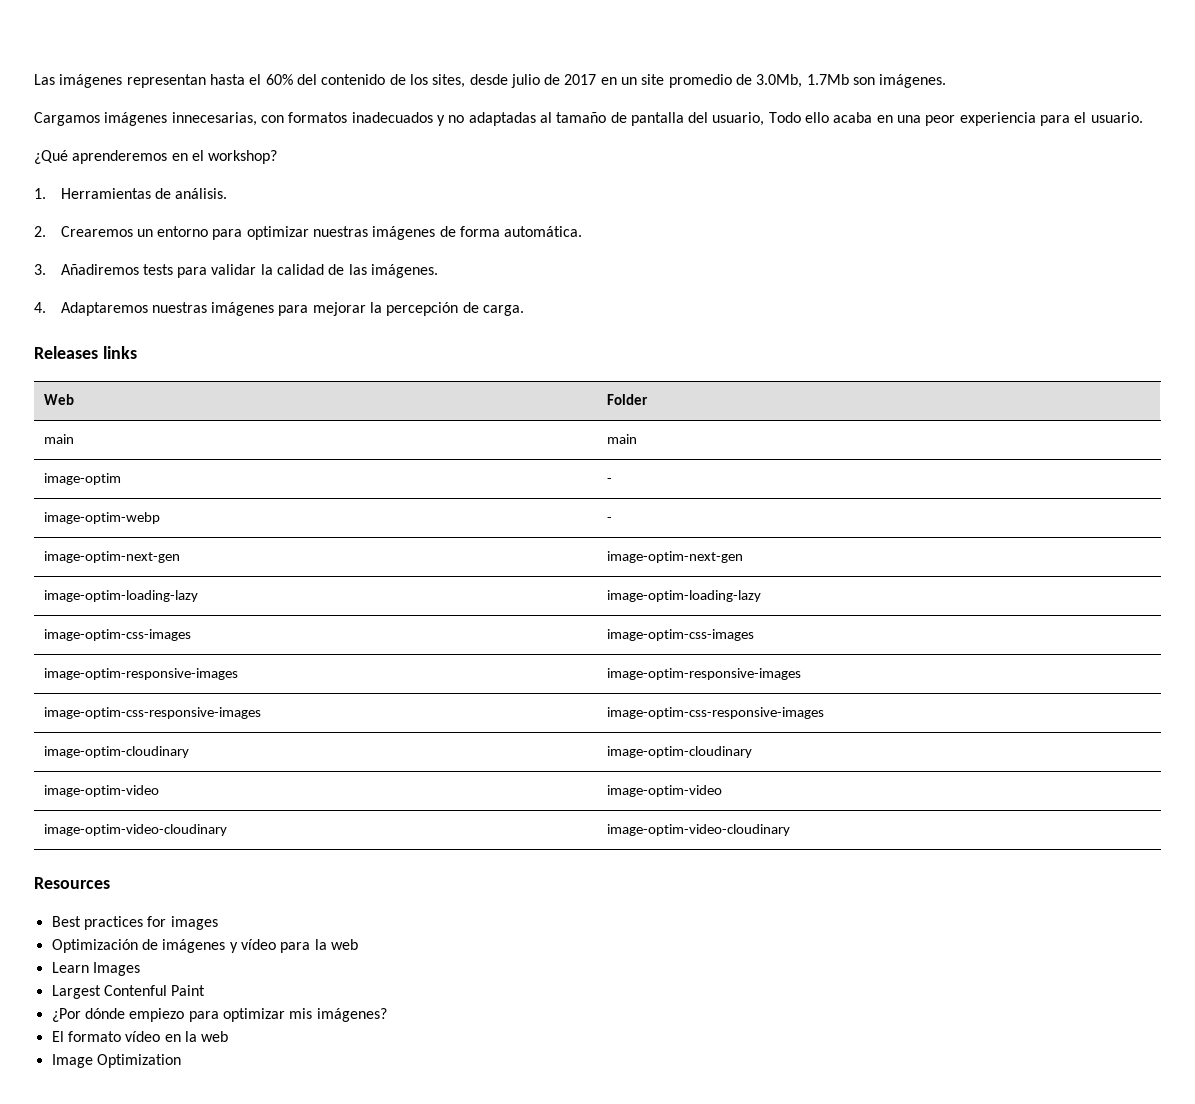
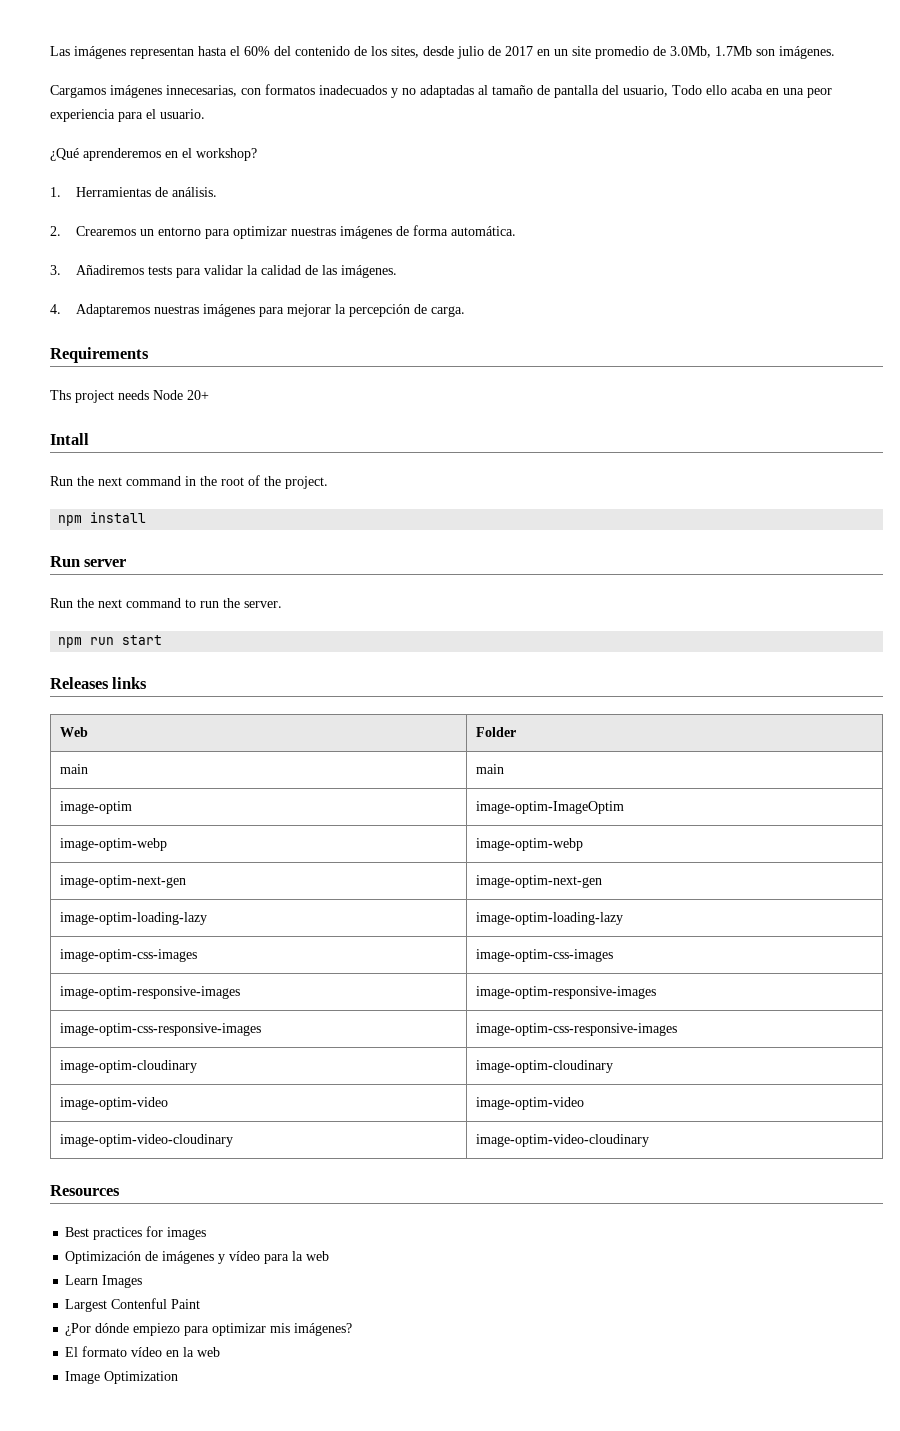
(525, 310) none -> [50,347,149,363] [50,390,209,403] [50,433,89,445] [50,475,328,489] [58,512,147,526] [50,556,127,567] [50,598,282,608] [58,635,163,648] // Requirements // Ths project needs Node 20+ // Intall // Run the next command in the root of the project. // npm install // Run server // Run the next command to run the server. // npm run start
[607,478,613,483] - -> [476,801,625,814] image-optim-ImageOptim
[607,517,613,522] - -> [476,838,584,851] image-optim-webp

